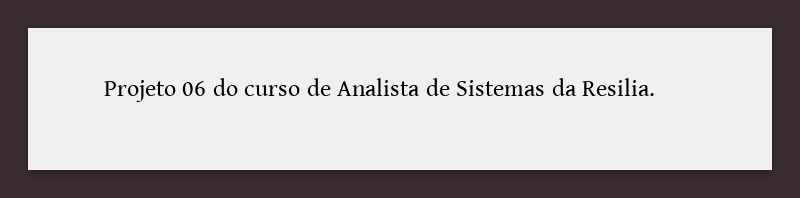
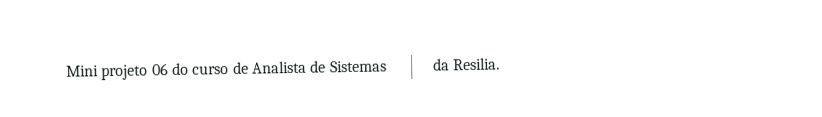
[104,80,176,102] Projeto -> [66,64,149,81] Mini projeto

